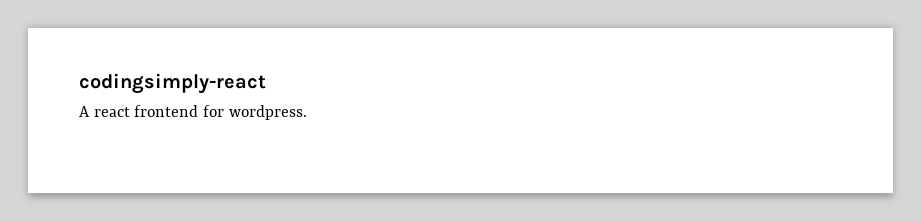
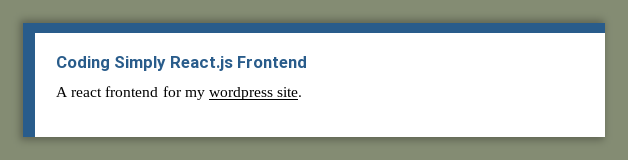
[79,73,266,94] codingsimply-react -> [56,56,308,71] Coding Simply React.js Frontend
[228,105,307,120] wordpress. -> [184,87,303,100] my wordpress site.

